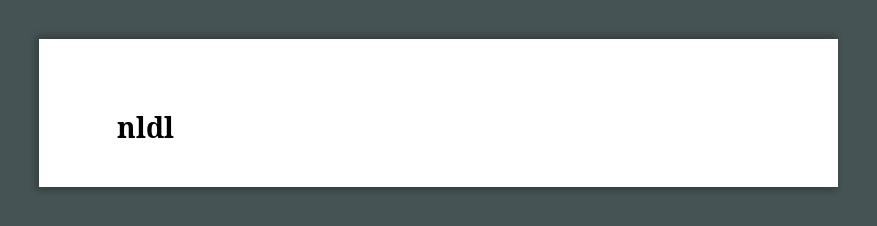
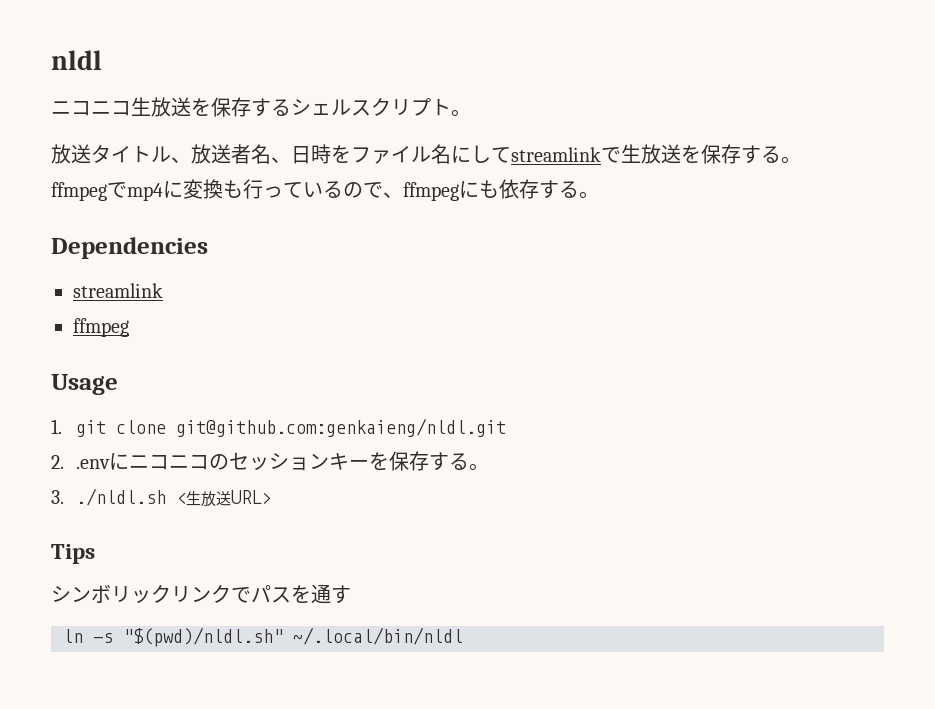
(174, 127) none -> [51,97,471,117] [51,144,801,164] [51,179,599,201] [51,237,208,259] [73,283,163,298] [73,318,129,337] [51,374,118,395] [51,418,507,437] [51,451,490,471] [51,488,272,507] [51,544,95,564] [51,584,351,604] [63,627,463,647] // ニコニコ生放送を保存するシェルスクリプト。 // 放送タイトル、放送者名、日時をファイル名にしてstreamlinkで生放送を保存する。 // ffmpegでmp4に変換も行っているので、ffmpegにも依存する。 // Dependencies // streamlink // ffmpeg // Usage // 1. git clone git@github.com:genkaieng/nldl.git // 2. .envにニコニコのセッションキーを保存する。 // 3. ./nldl.sh <生放送URL> // Tips // シンボリックリンクでパスを通す // ln -s "$(pwd)/nldl.sh" ~/.local/bin/nldl

